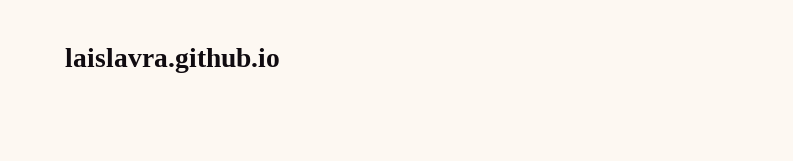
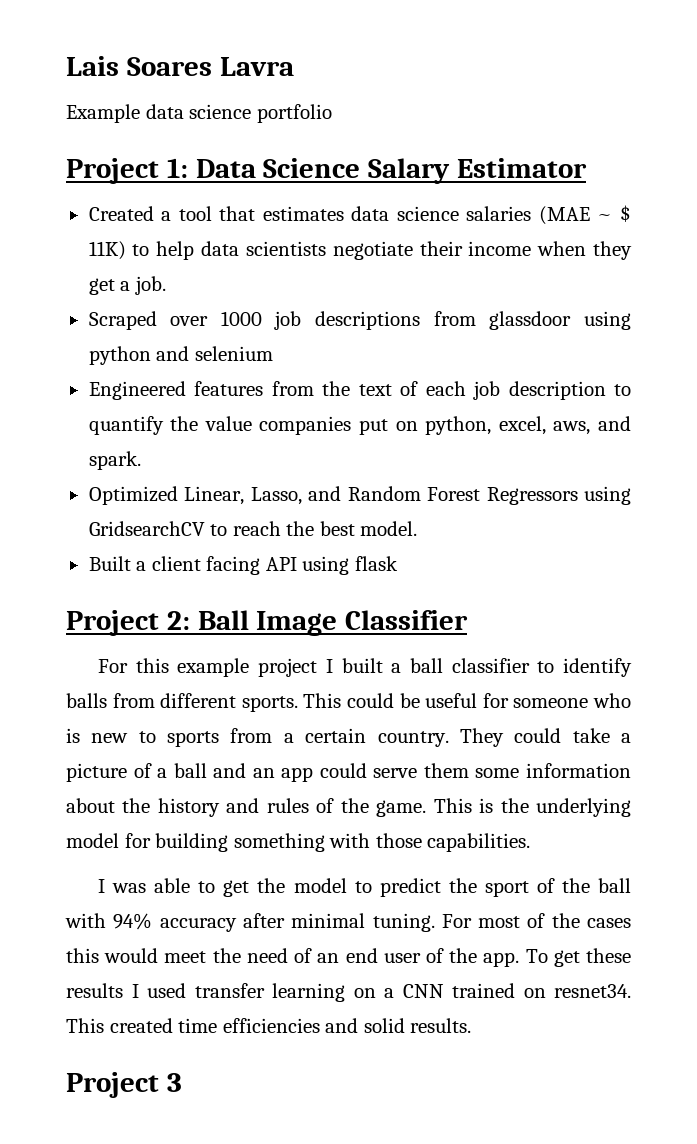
[65,48,280,73] laislavra.github.io -> [66,56,294,76] [66,104,332,123] [66,158,588,184] [88,205,631,225] [88,241,632,260] [88,276,166,295] [88,311,631,330] [88,346,273,365] [88,381,632,400] [88,416,631,435] [88,451,141,470] [88,486,631,505] [88,521,418,536] [88,556,398,575] [66,610,469,636] [98,658,633,677] [66,693,632,712] [66,728,632,747] [66,763,632,782] [66,798,631,817] [66,833,531,852] [98,878,631,897] [65,913,631,932] [66,948,632,967] [66,983,631,1002] [66,1018,472,1033] [66,1072,182,1098] Lais Soares Lavra // Example data science portfolio // Project 1: Data Science Salary Estimator // Created a tool that estimates data science salaries (MAE ~ $ 11K) to help data scientists negotiate their income when they get a job. // Scraped over 1000 job descriptions from glassdoor using python and selenium // Engineered features from the text of each job description to quantify the value companies put on python, excel, aws, and spark. // Optimized Linear, Lasso, and Random Forest Regressors using GridsearchCV to reach the best model. // Built a client facing API using flask // Project 2: Ball Image Classifier // For this example project I built a ball classifier to identify balls from different sports. This could be useful for someone who is new to sports from a certain country. They could take a picture of a ball and an app could serve them some information about the history and rules of the game. This is the underlying model for building something with those capabilities. // I was able to get the model to predict the sport of the ball with 94% accuracy after minimal tuning. For most of the cases this would meet the need of an end user of the app. To get these results I used transfer learning on a CNN trained on resnet34. This created time efficiencies and solid results. // Project 3

